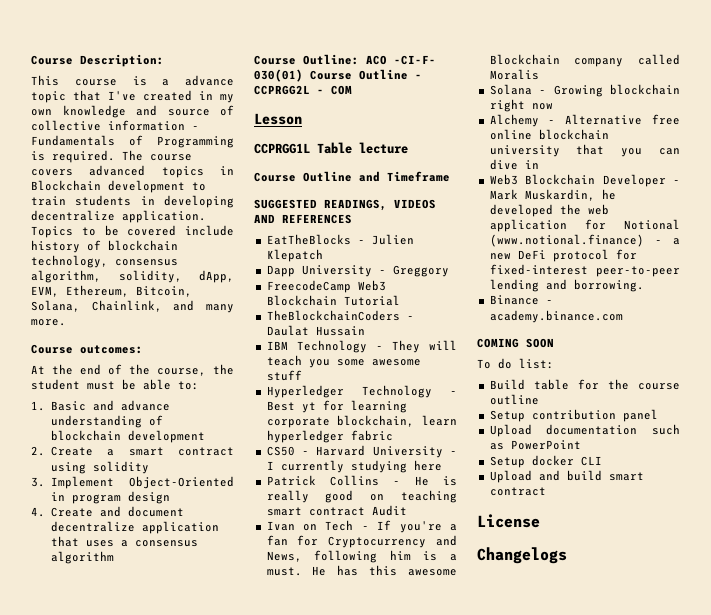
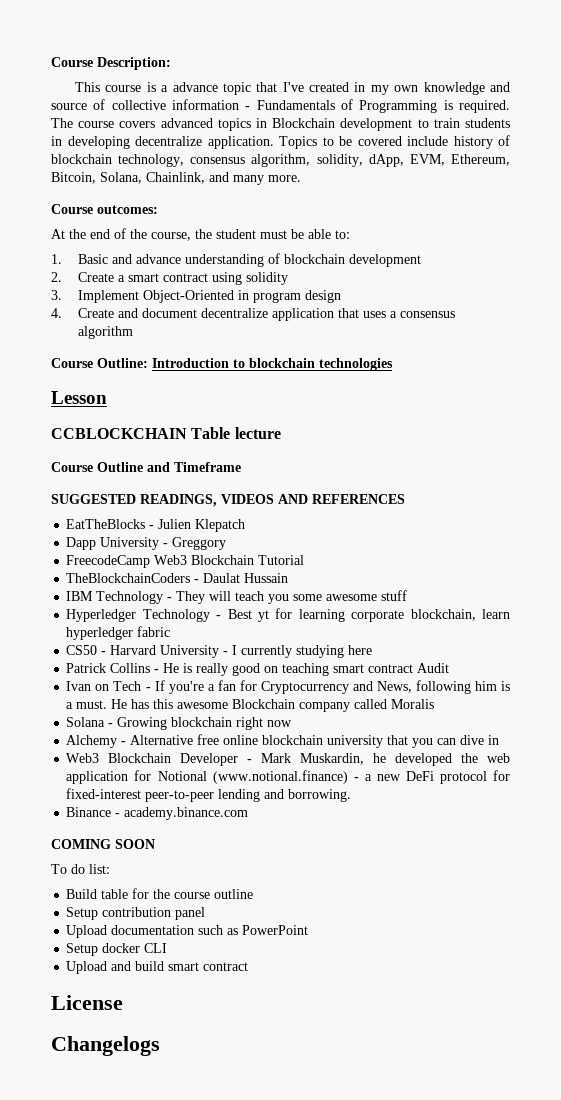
[366,55,436,65] [254,69,422,82] [254,85,352,95] ACO -CI-F- 030(01) Course Outline - CCPRGG2L - COM -> [152,358,393,371] Introduction to blockchain technologies
[254,143,310,154] CCPRGG1L -> [51,428,187,439] CCBLOCKCHAIN

